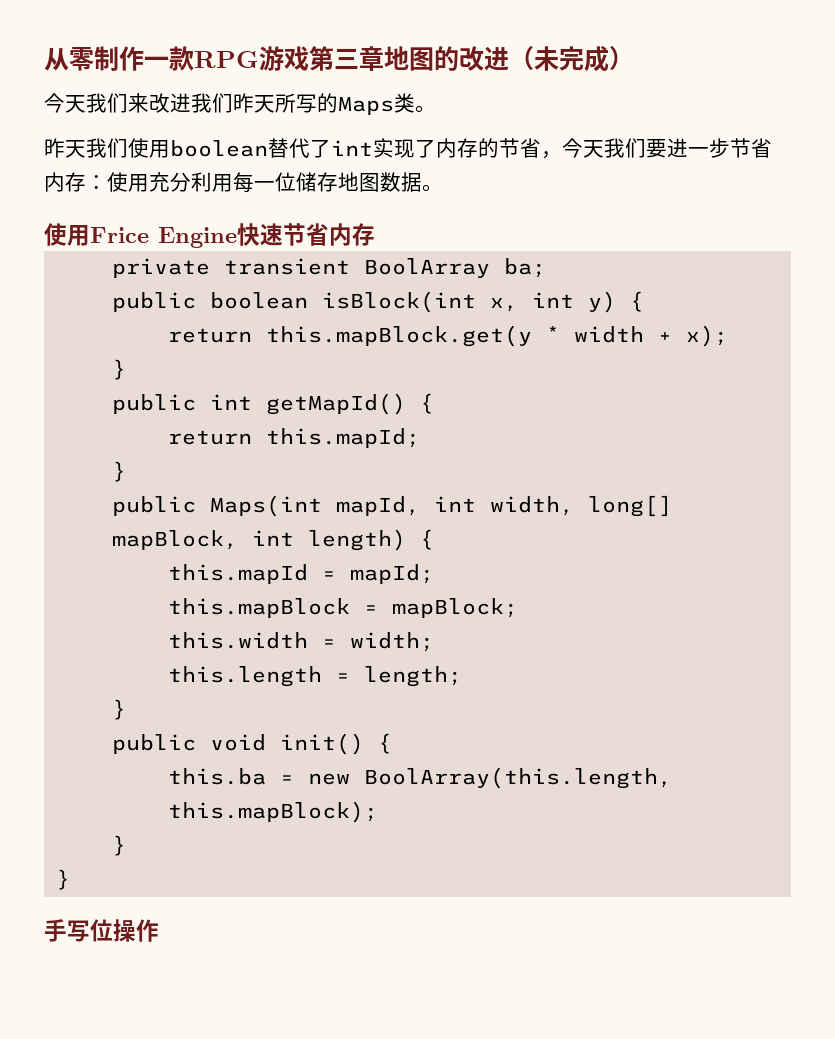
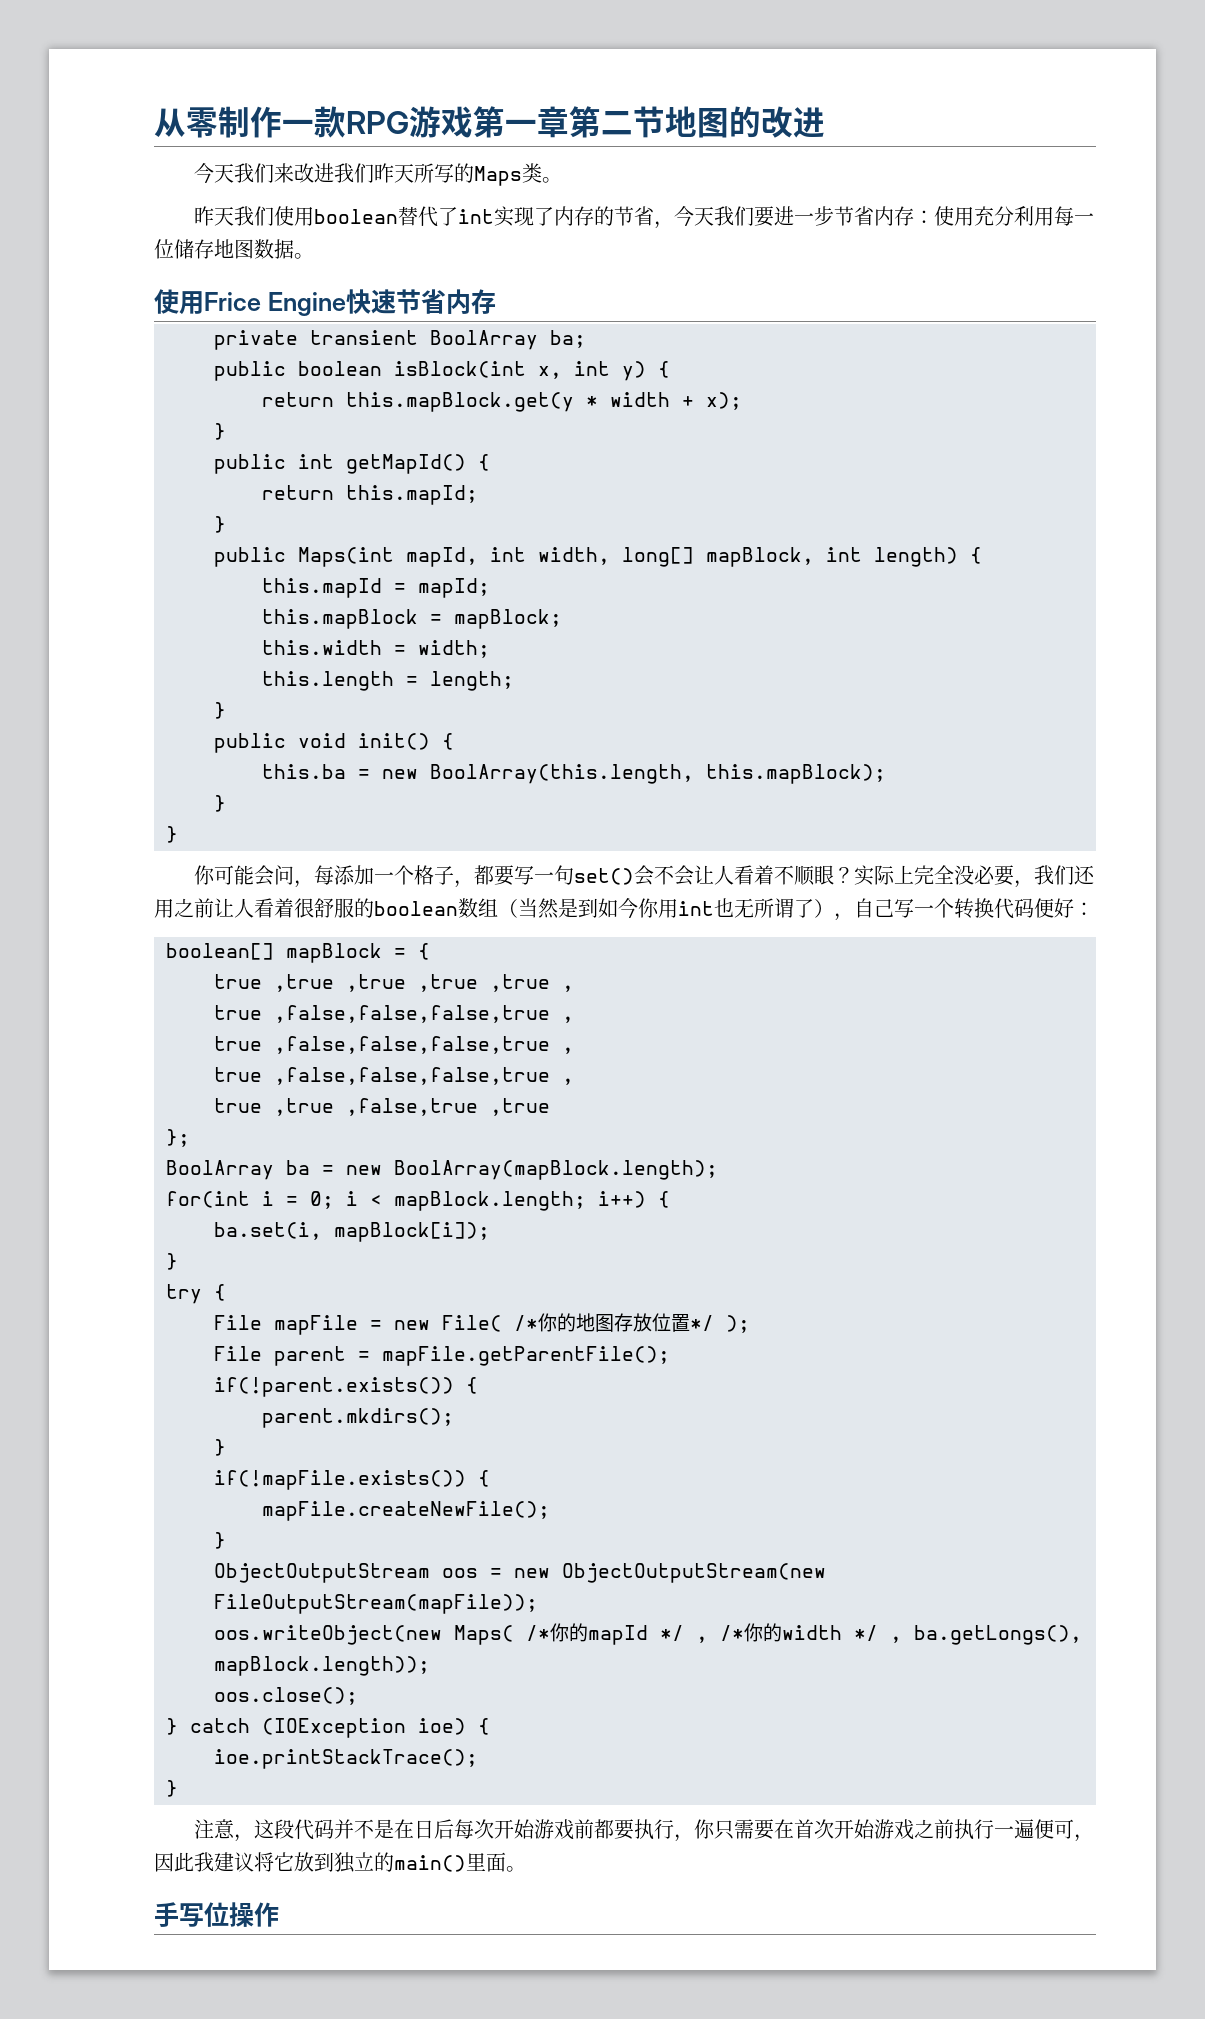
[334,46,384,71] 三章 -> [505,106,665,138] 一章第二节
[509,46,634,72] （未完成） -> (825, 122) none
(71, 879) none -> [194,865,1096,888] [154,898,1094,921] [166,943,430,963] [214,974,574,992] [214,1005,574,1023] [214,1036,574,1054] [214,1067,574,1085] [214,1098,550,1116] [166,1129,190,1147] [166,1160,718,1180] [166,1191,670,1211] [214,1222,490,1242] [166,1253,178,1270] [166,1284,226,1304] [214,1313,750,1335] [214,1346,670,1366] [214,1377,478,1397] [262,1408,454,1428] [214,1439,226,1456] [214,1470,490,1490] [262,1501,550,1521] [214,1532,226,1549] [214,1563,826,1583] [214,1594,538,1614] [214,1623,1082,1645] [214,1656,430,1676] [214,1687,358,1705] [166,1718,490,1738] [214,1749,478,1769] [166,1780,178,1797] [194,1819,1095,1842] [154,1852,526,1873] // 你可能会问，每添加一个格子，都要写一句set()会不会让人看着不顺眼？实际上完全没必要，我们还用之前让人看着很舒服的boolean数组（当然是到如今你用int也无所谓了），自己写一个转换代码便好： // boolean[] mapBlock = { // true ,true ,true ,true ,true , // true ,false,false,false,true , // true ,false,false,false,true , // true ,false,false,false,true , // true ,true ,false,true ,true // }; // BoolArray ba = new BoolArray(mapBlock.length); // for(int i = 0; i < mapBlock.length; i++) { // ba.set(i, mapBlock[i]); // } // try { // File mapFile = new File( /*你的地图存放位置*/ ); // File parent = mapFile.getParentFile(); // if(!parent.exists()) { // parent.mkdirs(); // } // if(!mapFile.exists()) { // mapFile.createNewFile(); // } // ObjectOutputStream oos = new ObjectOutputStream(new FileOutputStream(mapFile)); // oos.writeObject(new Maps( /*你的mapId */ , /*你的width */ , ba.getLongs(), mapBlock.length)); // oos.close(); // } catch (IOException ioe) { // ioe.printStackTrace(); // } // 注意，这段代码并不是在日后每次开始游戏前都要执行，你只需要在首次开始游戏之前执行一遍便可，因此我建议将它放到独立的main()里面。

